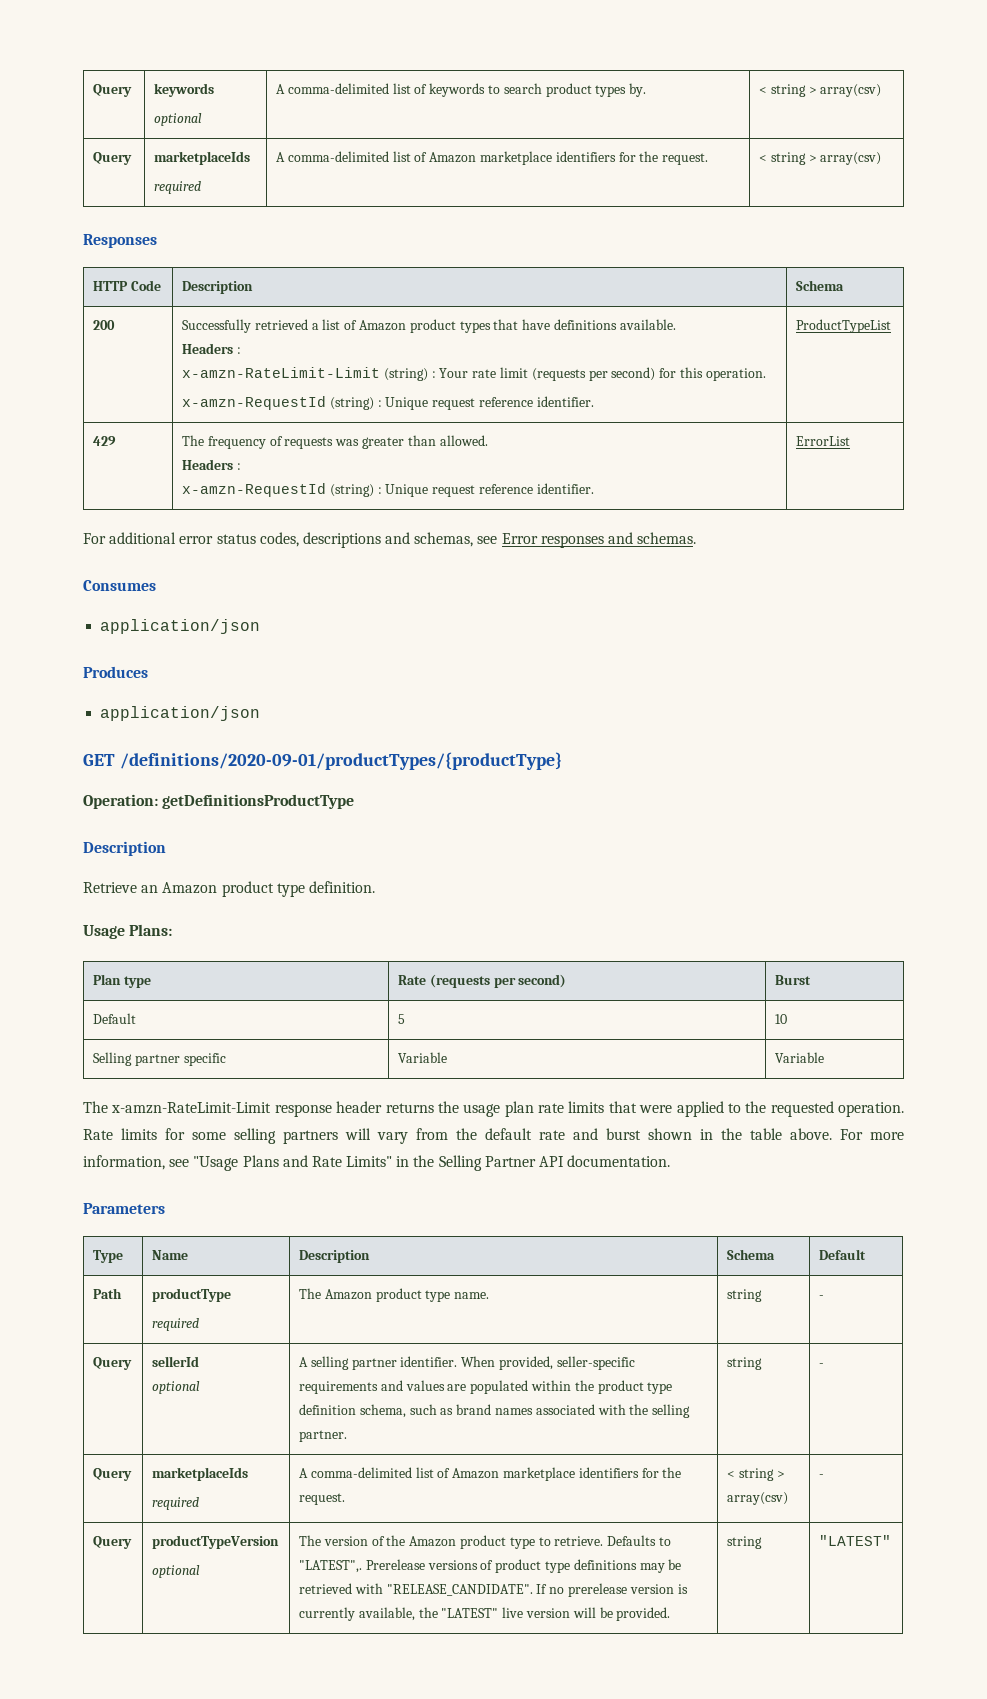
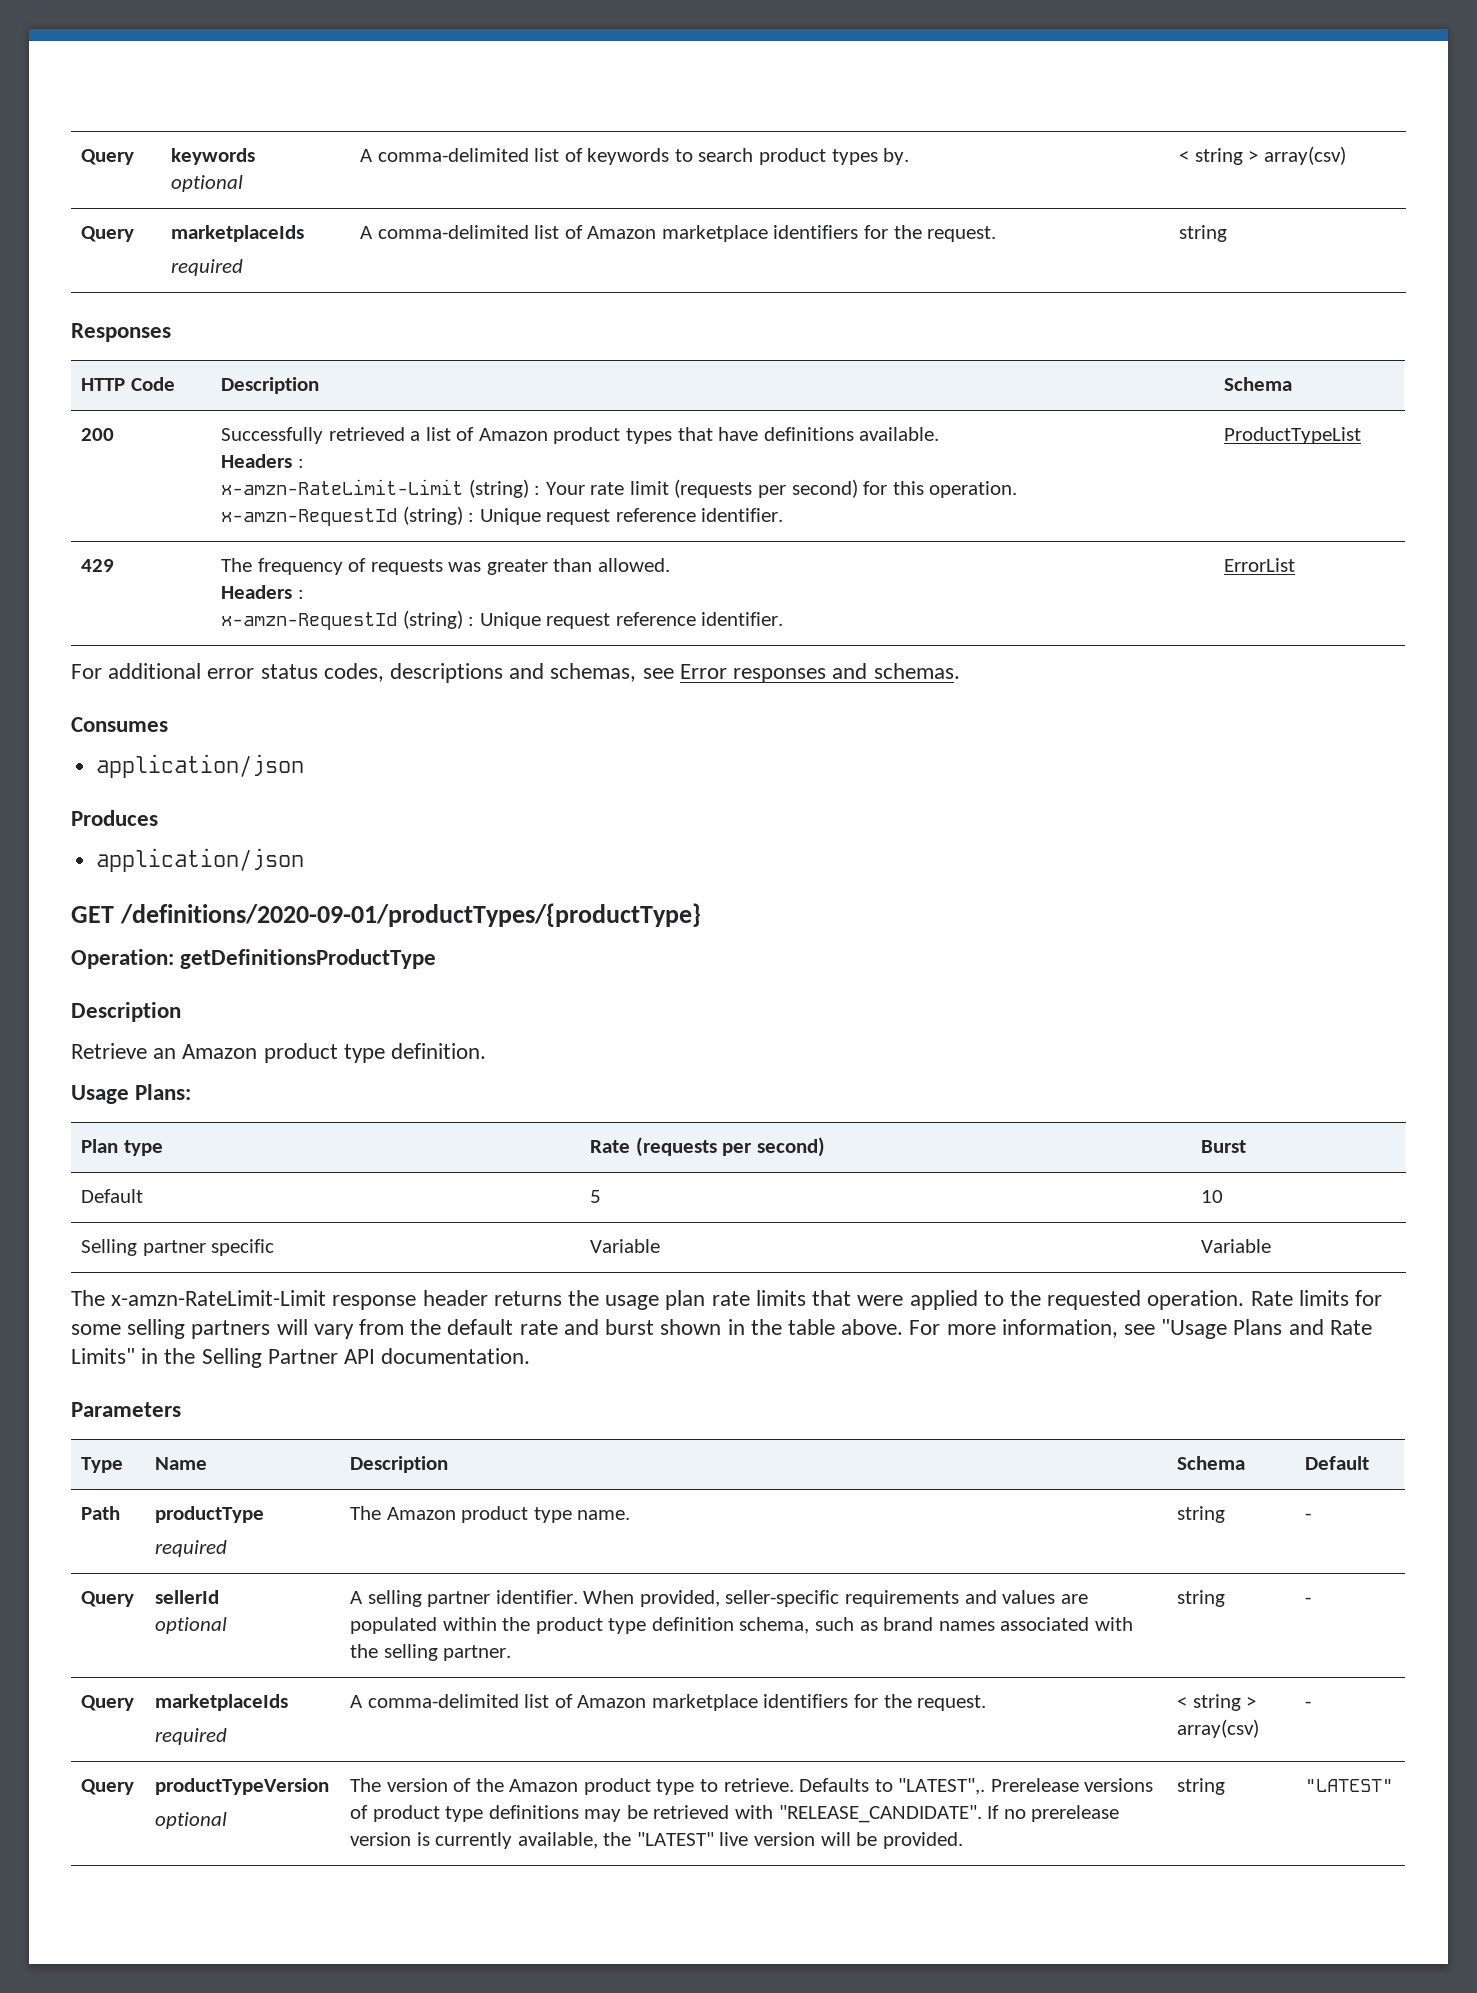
[759,152,882,165] < string > array(csv) -> [1179,225,1228,242] string

